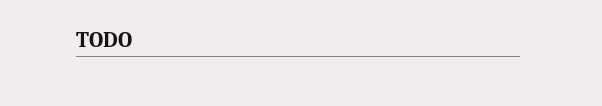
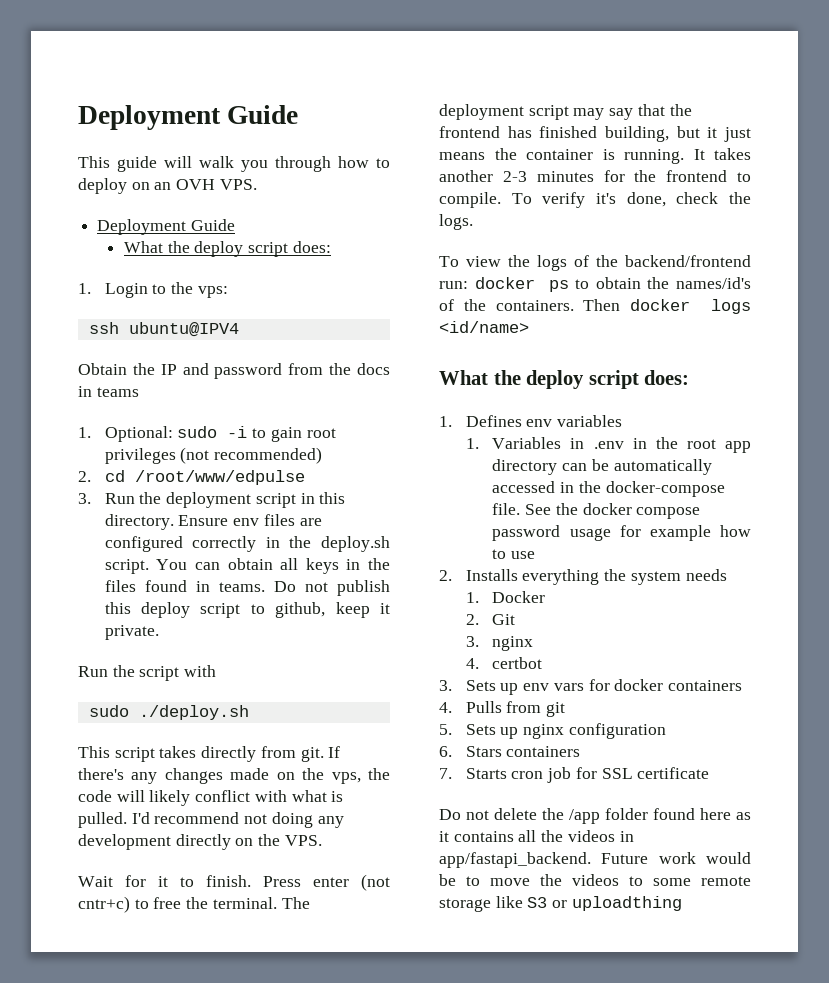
[76,32,132,47] TODO -> [78,105,299,130] [78,156,390,172] [78,178,257,194] [97,219,235,235] [123,241,331,257] [78,282,228,298] [88,322,239,337] [78,363,390,379] [78,386,139,397] [78,426,336,442] [104,447,323,464] [78,470,305,485] [78,492,346,508] [104,514,322,530] [104,536,391,552] [104,558,390,574] [104,580,390,596] [104,602,390,618] [104,625,159,640] [78,665,217,681] [88,705,249,720] [78,746,341,762] [78,768,391,784] [78,790,344,806] [78,812,344,828] [78,834,322,850] [78,874,390,891] [78,896,310,913] [439,104,692,120] [439,126,751,142] [439,148,751,164] [439,170,751,182] [439,192,751,208] [439,214,473,230] [439,255,751,271] [439,277,751,292] [439,299,751,314] [439,321,529,333] [439,370,690,389] [439,415,623,427] [465,437,751,453] [492,459,712,475] [492,481,725,497] [492,503,701,519] [492,525,751,541] [492,549,536,559] [439,569,727,585] [465,591,546,603] [465,614,516,625] [465,636,534,651] [465,657,543,669] [439,679,743,695] [439,701,566,717] [439,723,666,739] [439,746,581,757] [439,767,710,783] [439,808,751,824] [439,830,634,842] [439,852,751,868] [439,874,751,886] [439,896,682,912] Deployment Guide // This guide will walk you through how to deploy on an OVH VPS. // Deployment Guide // What the deploy script does: // 1. Login to the vps: // ssh ubuntu@IPV4 // Obtain the IP and password from the docs in teams // 1. Optional: sudo -i to gain root privileges (not recommended) // 2. cd /root/www/edpulse // 3. Run the deployment script in this directory. Ensure env files are configured correctly in the deploy.sh script. You can obtain all keys in the files found in teams. Do not publish this deploy script to github, keep it private. // Run the script with // sudo ./deploy.sh // This script takes directly from git. If there's any changes made on the vps, the code will likely conflict with what is pulled. I'd recommend not doing any development directly on the VPS. // Wait for it to finish. Press enter (not cntr+c) to free the terminal. The deployment script may say that the frontend has finished building, but it just means the container is running. It takes another 2-3 minutes for the frontend to compile. To verify it's done, check the logs. // To view the logs of the backend/frontend run: docker ps to obtain the names/id's of the containers. Then docker logs <id/name> // What the deploy script does: // 1. Defines env variables // 1. Variables in .env in the root app directory can be automatically accessed in the docker-compose file. See the docker compose password usage for example how to use // 2. Installs everything the system needs // 1. Docker // 2. Git // 3. nginx // 4. certbot // 3. Sets up env vars for docker containers // 4. Pulls from git // 5. Sets up nginx configuration // 6. Stars containers // 7. Starts cron job for SSL certificate // Do not delete the /app folder found here as it contains all the videos in app/fastapi_backend. Future work would be to move the videos to some remote storage like S3 or uploadthing

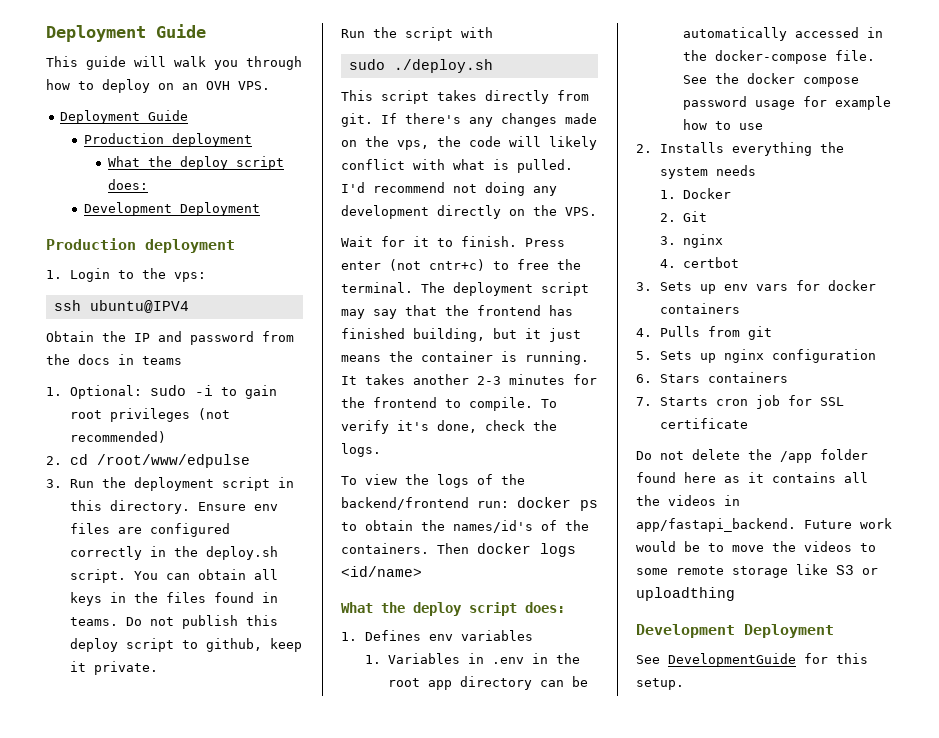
[123,241,331,257] // What the deploy script does: -> [83,133,252,147] [107,156,284,170] [107,179,148,190] [83,202,260,216] [46,238,235,253] // Production deployment // What the deploy script does: // Development Deployment // Production deployment
(682, 903) none -> [636,624,834,638] [636,653,868,667] [636,678,684,690] // Development Deployment // See DevelopmentGuide for this setup.

